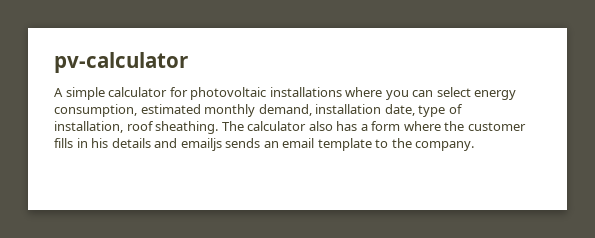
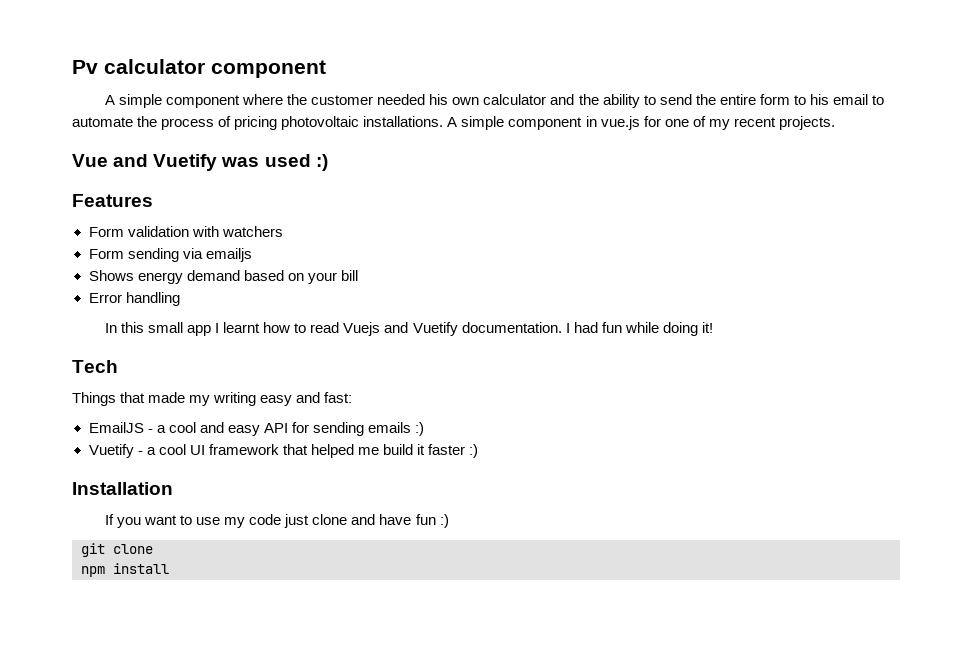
[54,52,188,73] [54,87,517,100] [54,104,463,117] [54,121,526,134] [54,138,475,151] pv-calculator // A simple calculator for photovoltaic installations where you can select energy consumption, estimated monthly demand, installation date, type of installation, roof sheathing. The calculator also has a form where the customer fills in his details and emailjs sends an email template to the company. -> [72,59,326,78] [104,94,885,108] [72,116,835,130] [72,154,328,171] [72,194,153,207] [88,226,283,237] [88,248,252,262] [88,270,358,284] [88,292,180,306] [104,322,713,336] [72,360,118,373] [72,392,353,406] [88,422,425,436] [88,444,479,458] [72,482,173,495] [104,514,449,528] [81,543,153,557] [81,563,169,577] Pv calculator component // A simple component where the customer needed his own calculator and the ability to send the entire form to his email to automate the process of pricing photovoltaic installations. A simple component in vue.js for one of my recent projects. // Vue and Vuetify was used :) // Features // Form validation with watchers // Form sending via emailjs // Shows energy demand based on your bill // Error handling // In this small app I learnt how to read Vuejs and Vuetify documentation. I had fun while doing it! // Tech // Things that made my writing easy and fast: // EmailJS - a cool and easy API for sending emails :) // Vuetify - a cool UI framework that helped me build it faster :) // Installation // If you want to use my code just clone and have fun :) // git clone // npm install

